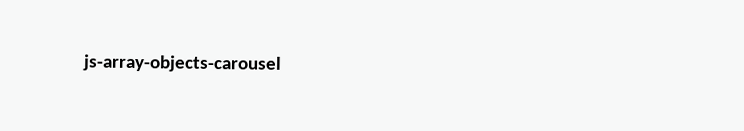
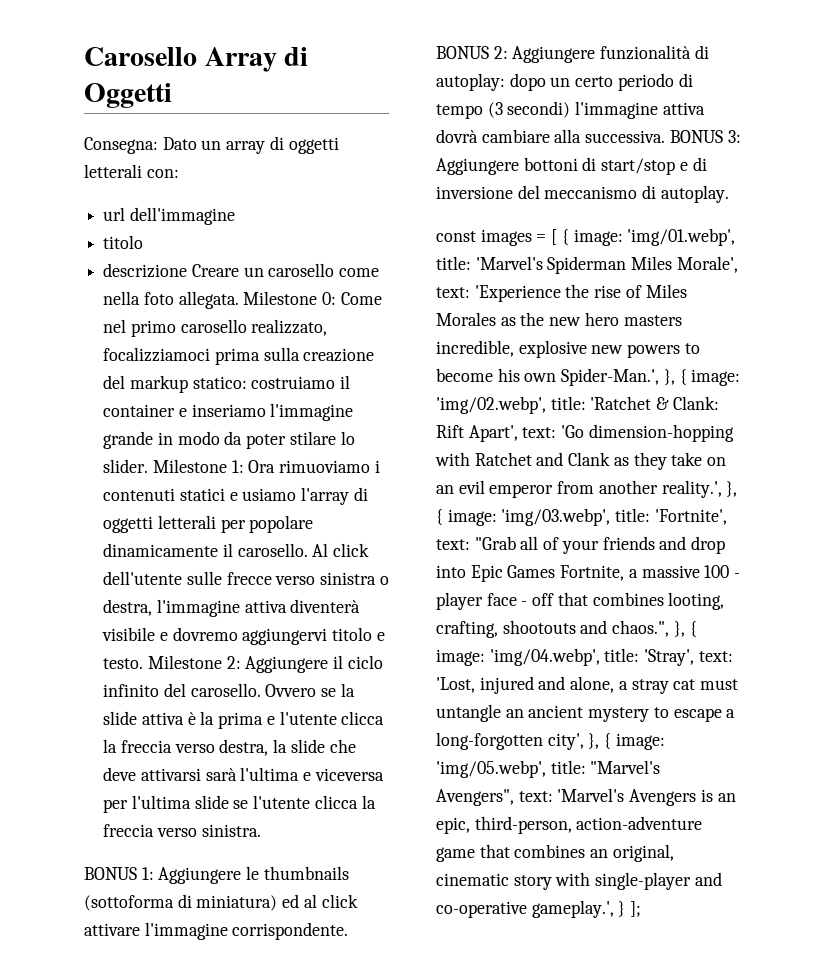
[82,54,282,73] js-array-objects-carousel -> [84,47,309,72] [84,83,172,108] [84,136,339,154] [84,164,179,178] [103,207,235,225] [103,235,144,249] [103,263,380,278] [103,291,382,309] [103,319,328,337] [103,347,375,365] [103,375,351,393] [103,403,354,421] [103,431,355,449] [103,459,380,473] [103,487,368,505] [103,515,314,533] [103,543,370,557] [103,571,389,585] [103,599,361,617] [102,627,385,645] [103,655,383,673] [103,683,355,697] [103,711,385,729] [103,739,356,756] [103,767,384,781] [103,795,376,813] [103,824,261,837] [84,866,349,884] [84,894,358,911] [84,922,349,940] [436,45,709,63] [436,73,693,91] [436,101,705,119] [436,129,741,143] [436,157,707,175] [436,185,729,203] [436,228,736,246] [436,256,738,274] [436,284,687,302] [436,312,682,326] [436,340,700,358] [436,368,741,386] [436,396,719,414] [436,424,734,442] [435,452,727,470] [436,480,738,498] [436,508,727,526] [436,536,726,554] [436,565,741,582] [436,592,725,610] [436,620,697,638] [436,648,733,666] [436,676,739,694] [436,704,736,722] [436,732,665,750] [436,760,661,778] [436,788,736,806] [436,816,703,834] [436,844,674,862] [436,872,722,890] [436,900,642,918] Carosello Array di Oggetti // Consegna: Dato un array di oggetti letterali con: // url dell'immagine // titolo // descrizione Creare un carosello come nella foto allegata. Milestone 0: Come nel primo carosello realizzato, focalizziamoci prima sulla creazione del markup statico: costruiamo il container e inseriamo l'immagine grande in modo da poter stilare lo slider. Milestone 1: Ora rimuoviamo i contenuti statici e usiamo l'array di oggetti letterali per popolare dinamicamente il carosello. Al click dell'utente sulle frecce verso sinistra o destra, l'immagine attiva diventerà visibile e dovremo aggiungervi titolo e testo. Milestone 2: Aggiungere il ciclo infinito del carosello. Ovvero se la slide attiva è la prima e l'utente clicca la freccia verso destra, la slide che deve attivarsi sarà l'ultima e viceversa per l'ultima slide se l'utente clicca la freccia verso sinistra. // BONUS 1: Aggiungere le thumbnails (sottoforma di miniatura) ed al click attivare l'immagine corrispondente. BONUS 2: Aggiungere funzionalità di autoplay: dopo un certo periodo di tempo (3 secondi) l'immagine attiva dovrà cambiare alla successiva. BONUS 3: Aggiungere bottoni di start/stop e di inversione del meccanismo di autoplay. // const images = [ { image: 'img/01.webp', title: 'Marvel's Spiderman Miles Morale', text: 'Experience the rise of Miles Morales as the new hero masters incredible, explosive new powers to become his own Spider-Man.', }, { image: 'img/02.webp', title: 'Ratchet & Clank: Rift Apart', text: 'Go dimension-hopping with Ratchet and Clank as they take on an evil emperor from another reality.', }, { image: 'img/03.webp', title: 'Fortnite', text: "Grab all of your friends and drop into Epic Games Fortnite, a massive 100 - player face - off that combines looting, crafting, shootouts and chaos.", }, { image: 'img/04.webp', title: 'Stray', text: 'Lost, injured and alone, a stray cat must untangle an ancient mystery to escape a long-forgotten city', }, { image: 'img/05.webp', title: "Marvel's Avengers", text: 'Marvel's Avengers is an epic, third-person, action-adventure game that combines an original, cinematic story with single-player and co-operative gameplay.', } ];

